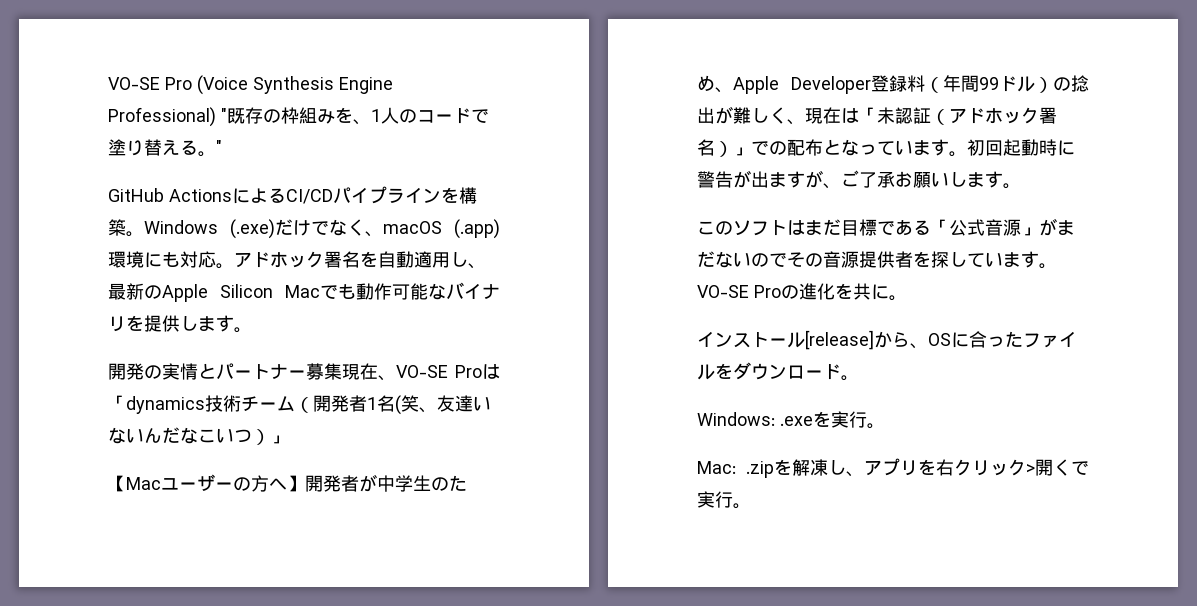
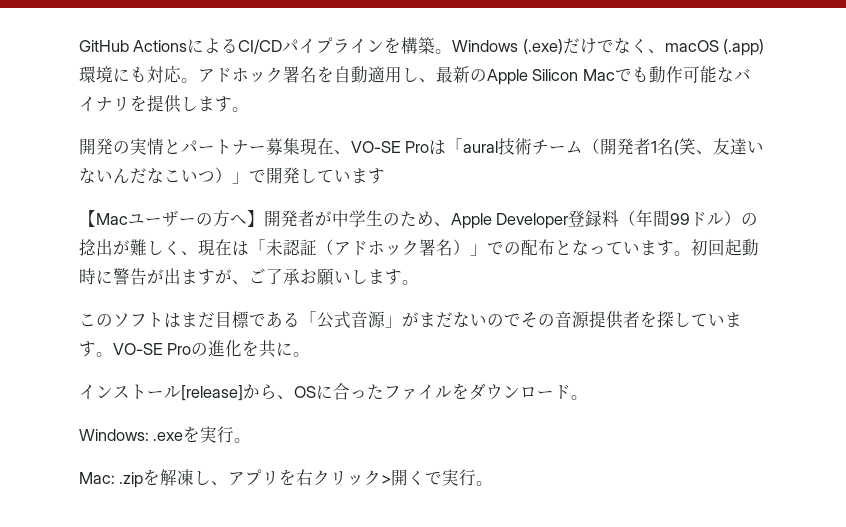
[108,75,393,95] [108,107,489,127] [108,139,222,157] VO-SE Pro (Voice Synthesis Engine Professional) "既存の枠組みを、1人のコードで塗り替える。" // -> (79, 46) none
[126,396,205,414] dynamics -> [463,141,499,153] aural
(288, 439) none -> [249,167,385,184] で開発しています

